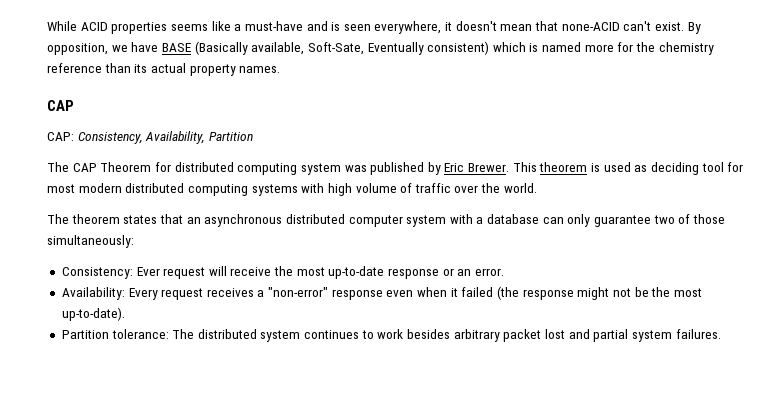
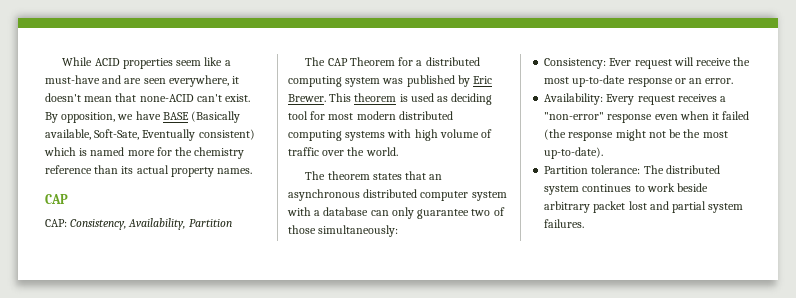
[170,24,208,31] seems -> [176,60,202,66] seem
[331,22,341,31] is -> [124,78,142,84] are
(171, 167) none -> [416,60,423,66] a
[407,329,451,339] besides -> [677,183,709,192] beside

